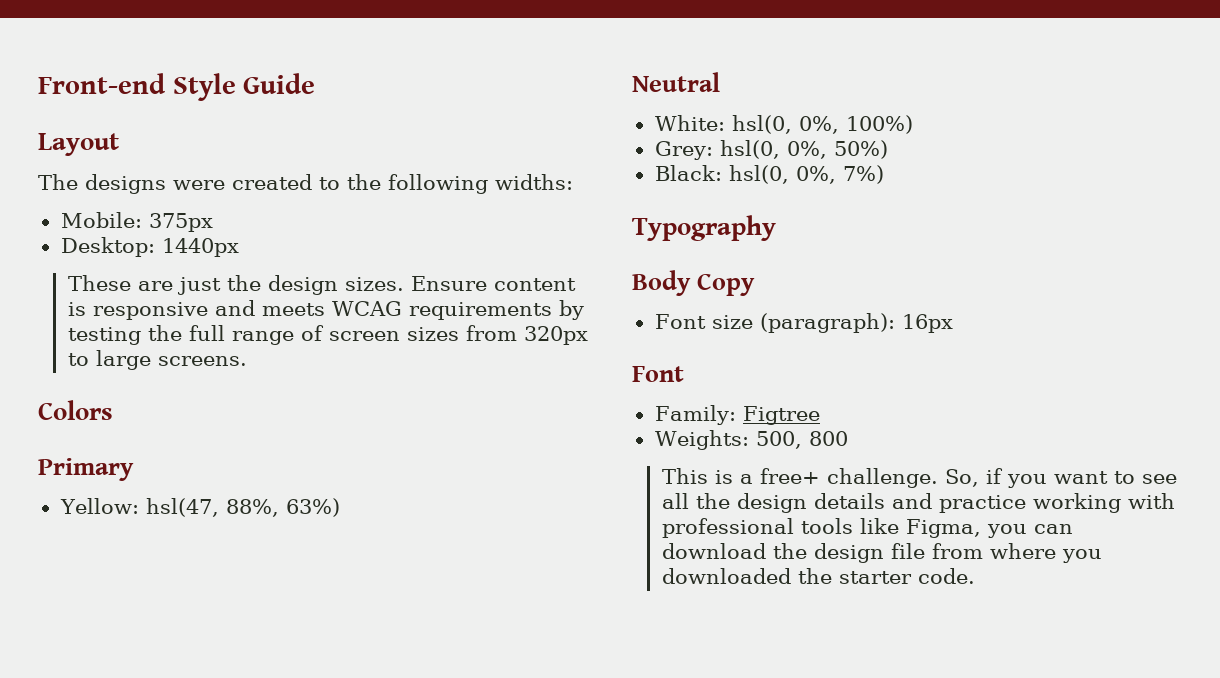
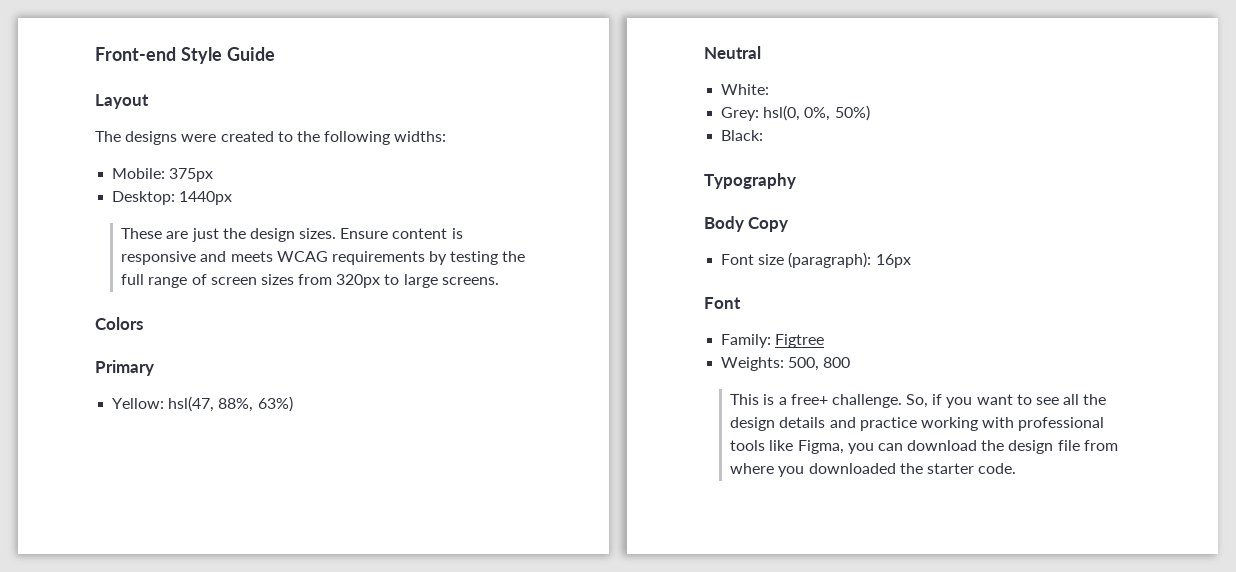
[731,115,913,134] hsl(0, 0%, 100%) -> (770, 89) none
[728,165,884,184] hsl(0, 0%, 7%) -> (764, 135) none

